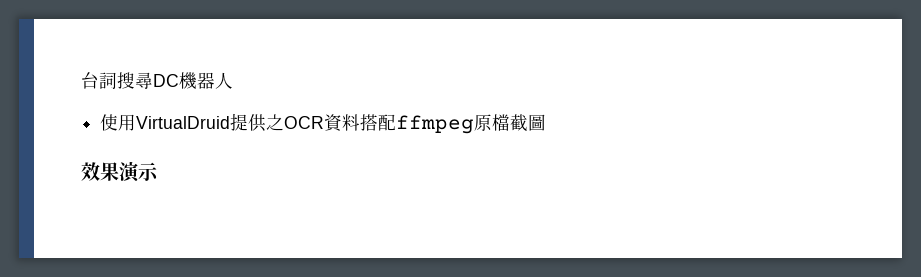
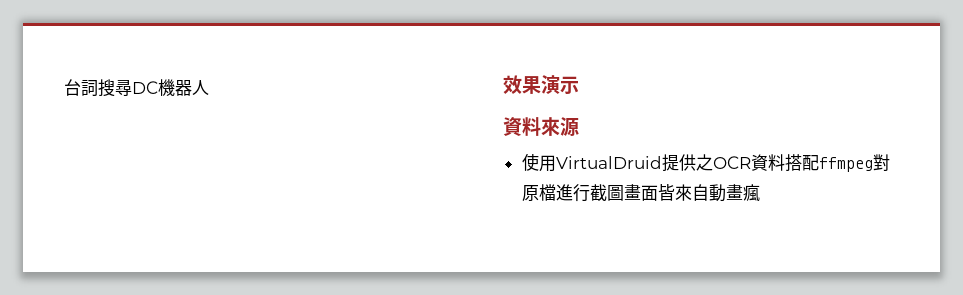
(233, 80) none -> [503,75,579,94] [503,117,579,136] // 效果演示 // 資料來源
[474,114,511,131] 原檔 -> [872,154,890,171] [521,184,590,202] 對原檔進行
[81,162,159,183] // 效果演示 -> [623,184,760,202] 畫面皆來自動畫瘋

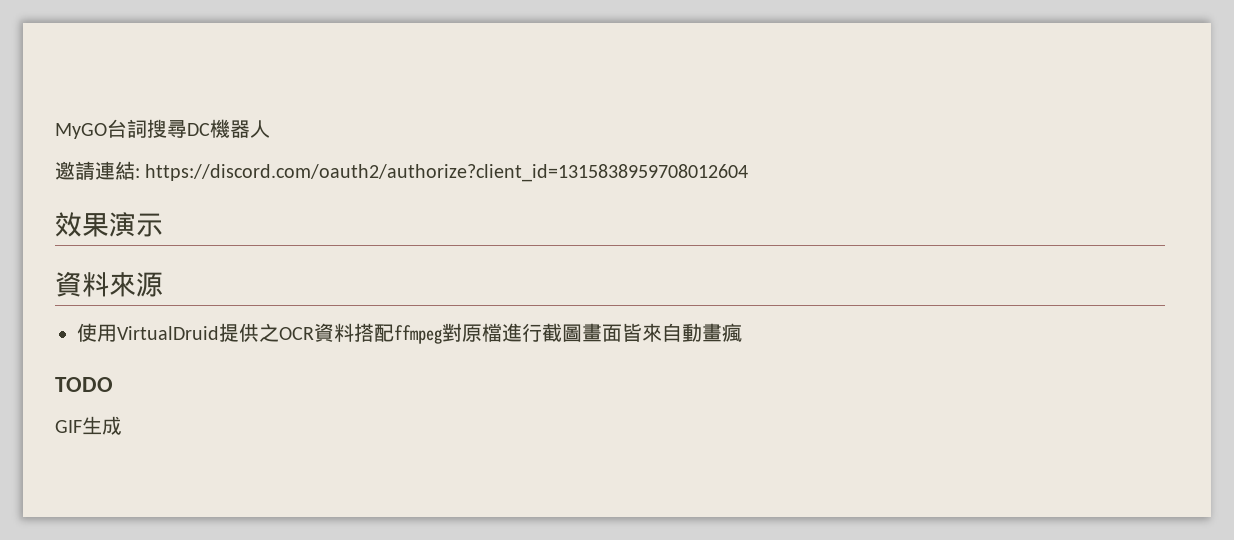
(64, 87) none -> [55,123,107,139] MyGO
(209, 87) none -> [55,161,749,182] // 邀請連結: https://discord.com/oauth2/authorize?client_id=1315838959708012604
(760, 192) none -> [55,377,113,392] [55,416,122,435] // TODO // GIF生成

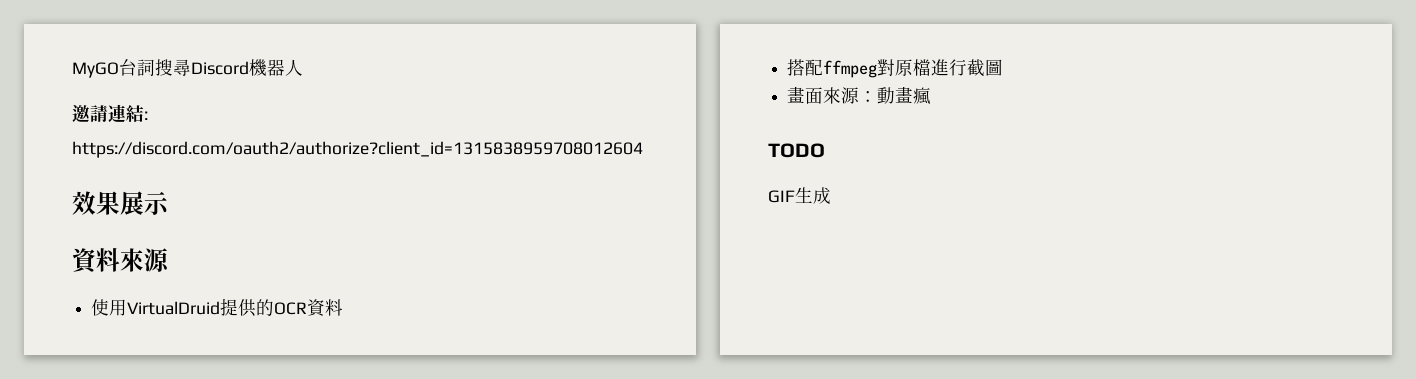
[187,123,210,136] DC -> [191,61,249,75] Discord
(140, 173) none -> (148, 115) //
[109,212,136,237] 演 -> [120,191,144,215] 展
[259,323,279,342] 之 -> [256,299,275,316] 的
(354, 332) none -> (344, 307) //
[582,323,682,342] 畫面皆來自 -> [787,86,878,104] // 畫面來源：

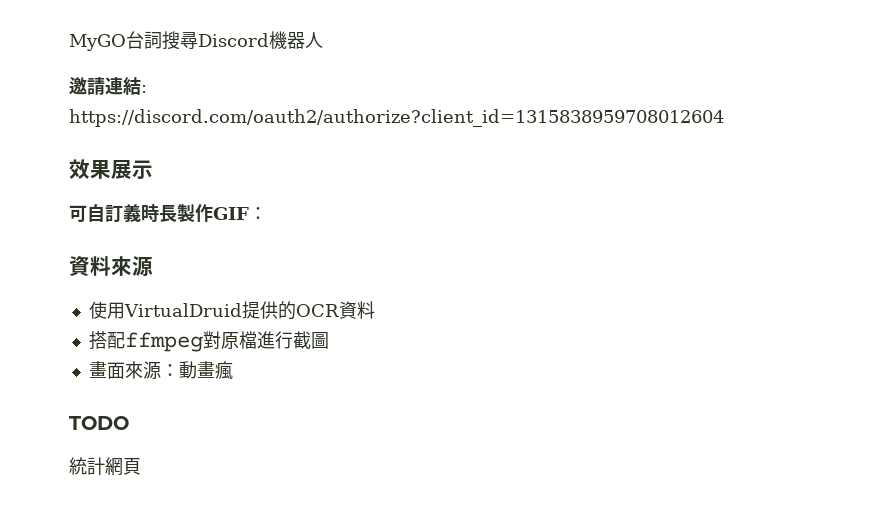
(169, 203) none -> [69,204,267,223] // 可自訂義時長製作GIF：
[768,187,831,204] GIF生成 -> [69,457,141,476] 統計網頁

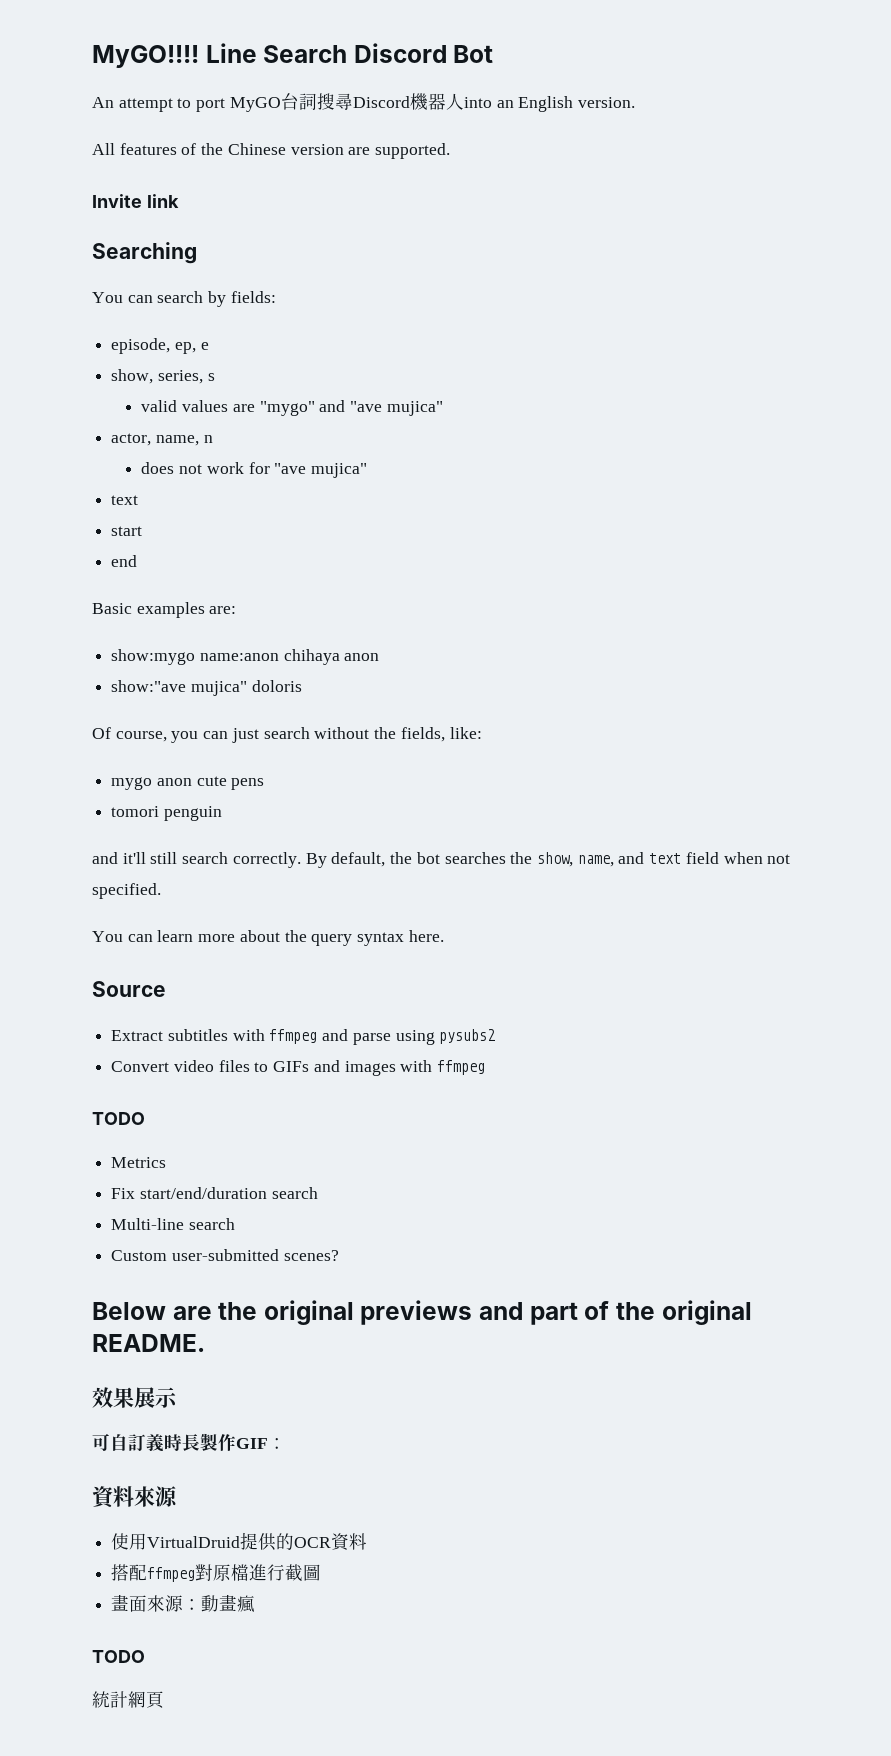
(69, 42) none -> [92,43,494,68] [92,97,226,112] MyGO!!!! Line Search Discord Bot // An attempt to port
[69,77,147,95] [69,109,724,127] // 邀請連結: // https://discord.com/oauth2/authorize?client_id=1315838959708012604 -> [463,96,636,112] [92,143,451,159] [92,194,179,208] [92,242,197,264] [92,291,276,307] [111,338,209,354] [111,369,215,384] [141,400,443,416] [111,433,213,446] [141,462,368,478] [111,495,139,505] [111,526,143,536] [111,555,138,567] [92,602,237,618] [111,649,380,665] [111,680,302,696] [92,727,482,743] [111,776,265,790] [111,806,222,821] [92,852,791,868] [92,883,161,899] [92,930,444,946] [92,981,166,997] [111,1029,496,1045] [111,1060,486,1076] [92,1112,145,1125] [111,1157,167,1168] [111,1187,318,1199] [111,1218,235,1230] [111,1249,339,1261] [92,1300,752,1325] [92,1334,205,1352] into an English version. // All features of the Chinese version are supported. // Invite link // Searching // You can search by fields: // episode, ep, e // show, series, s // valid values are "mygo" and "ave mujica" // actor, name, n // does not work for "ave mujica" // text // start // end // Basic examples are: // show:mygo name:anon chihaya anon // show:"ave mujica" doloris // Of course, you can just search without the fields, like: // mygo anon cute pens // tomori penguin // and it'll still search correctly. By default, the bot searches the show, name, and text field when not specified. // You can learn more about the query syntax here. // Source // Extract subtitles with ffmpeg and parse using pysubs2 // Convert video files to GIFs and images with ffmpeg // TODO // Metrics // Fix start/end/duration search // Multi-line search // Custom user-submitted scenes? // Below are the original previews and part of the original README.

